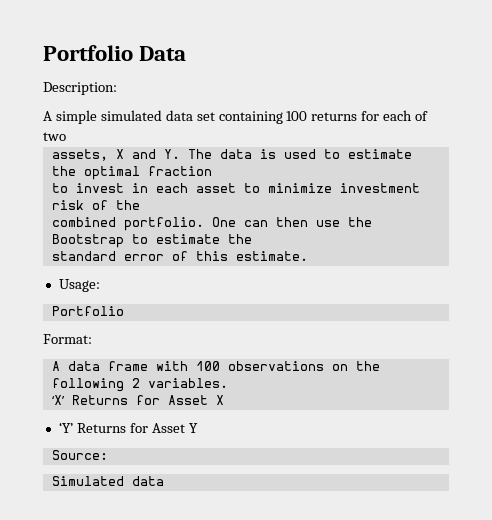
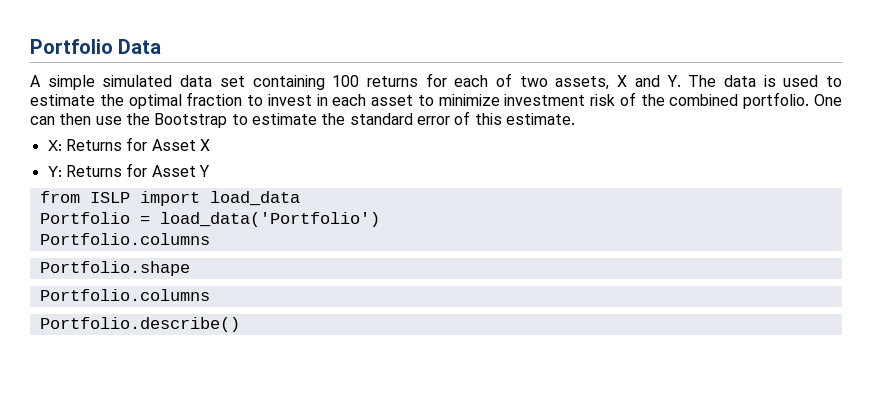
[43,82,117,95] // Description: -> (162, 46) none
(66, 136) // -> (548, 81) none
(212, 171) // -> (243, 99) none
(140, 205) // -> (665, 100) none
(252, 239) // -> (346, 119) none
[58,279,100,292] [51,306,124,316] [43,334,92,344] [51,361,380,371] [51,378,228,392] [51,395,65,405] Usage: // Portfolio // Format: // A data frame with 100 observations on the following 2 variables. // ‘X’ -> [47,140,62,151] X:
[58,422,73,433] ‘Y’ -> [47,166,62,177] Y:
[51,450,108,460] [51,476,164,486] Source: // Simulated data -> [39,191,300,206] [39,212,380,227] [39,233,210,245] [39,261,190,276] [39,289,210,301] [39,317,240,332] from ISLP import load_data // Portfolio = load_data('Portfolio') // Portfolio.columns // Portfolio.shape // Portfolio.columns // Portfolio.describe()

